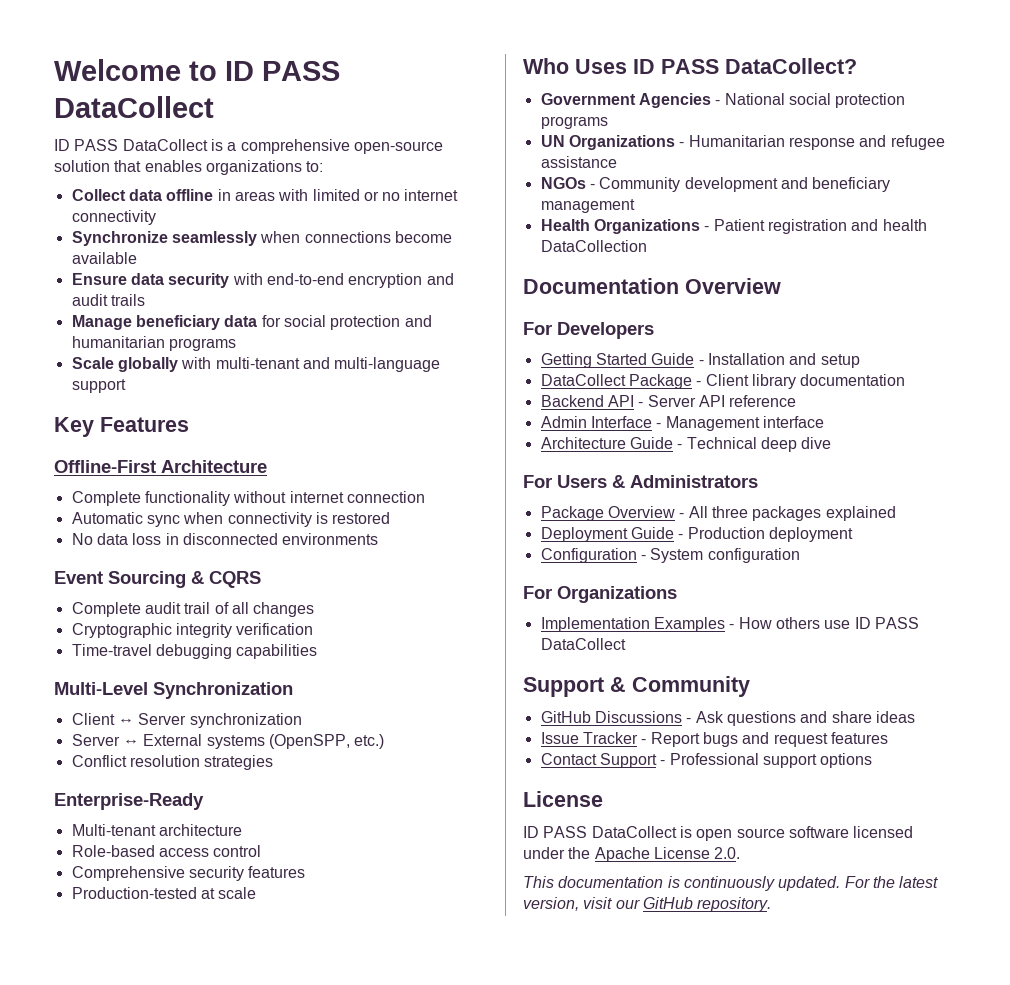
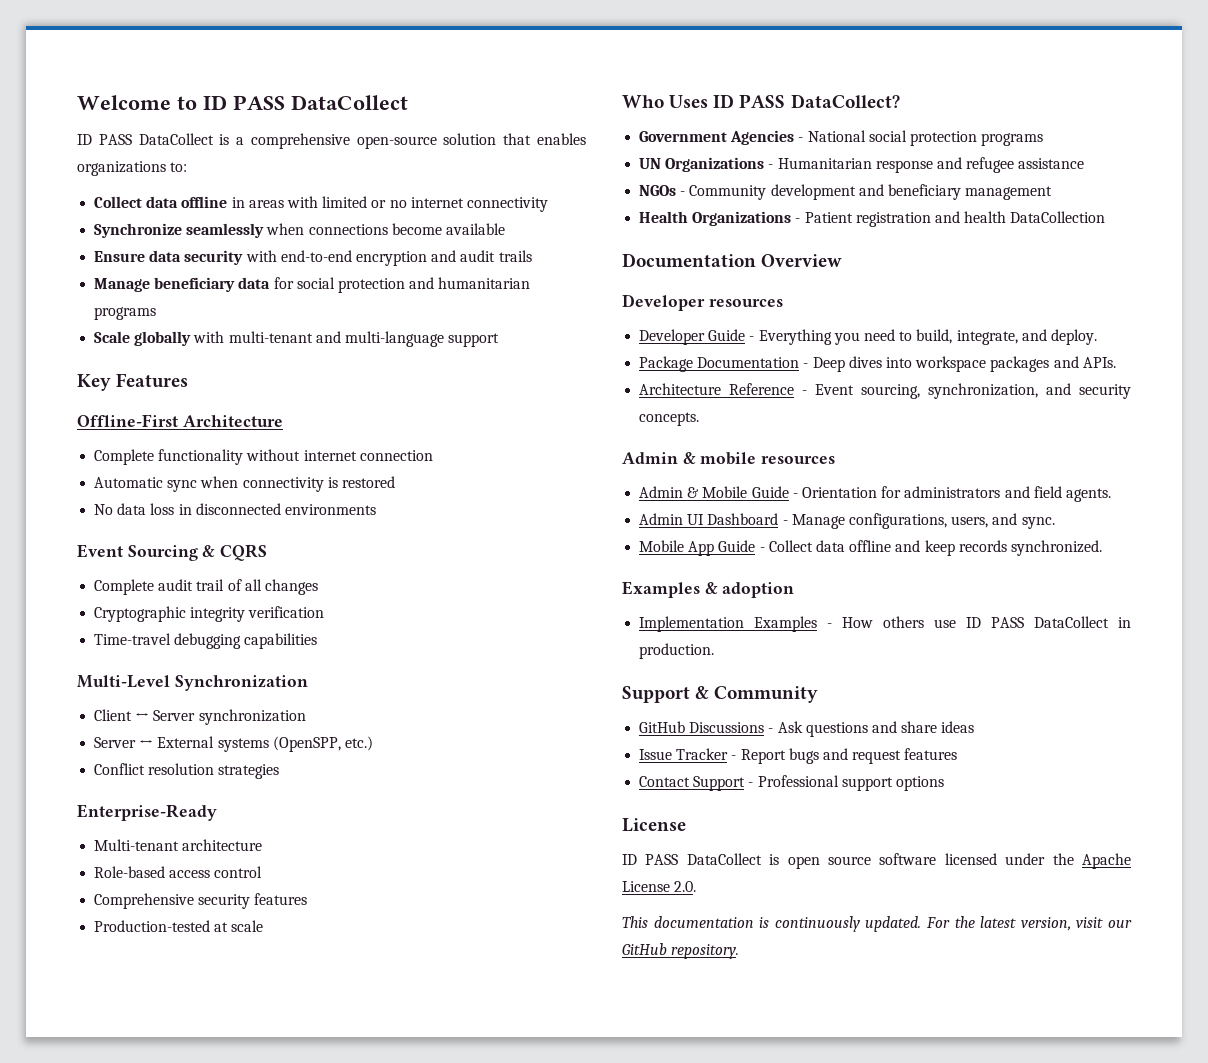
[523,322,654,339] [540,353,860,368] [540,374,906,389] [540,395,797,407] [540,416,824,431] [540,437,832,452] [523,475,758,488] [540,506,896,521] [540,527,853,542] [540,548,800,563] [523,586,677,603] For Developers // Getting Started Guide - Installation and setup // DataCollect Package - Client library documentation // Backend API - Server API reference // Admin Interface - Management interface // Architecture Guide - Technical deep dive // For Users & Administrators // Package Overview - All three packages explained // Deployment Guide - Production deployment // Configuration - System configuration // For Organizations -> [622,294,783,311] [639,329,1097,345] [639,356,1116,372] [639,383,1131,399] [639,412,700,426] [622,452,836,465] [639,486,1111,502] [639,513,1055,529] [639,540,1102,556] [622,581,795,598] Developer resources // Developer Guide - Everything you need to build, integrate, and deploy. // Package Documentation - Deep dives into workspace packages and APIs. // Architecture Reference - Event sourcing, synchronization, and security concepts. // Admin & mobile resources // Admin & Mobile Guide - Orientation for administrators and field agents. // Admin UI Dashboard - Manage configurations, users, and sync. // Mobile App Guide - Collect data offline and keep records synchronized. // Examples & adoption
(626, 644) none -> [1118,617,1131,628] [639,643,715,659] in production.

